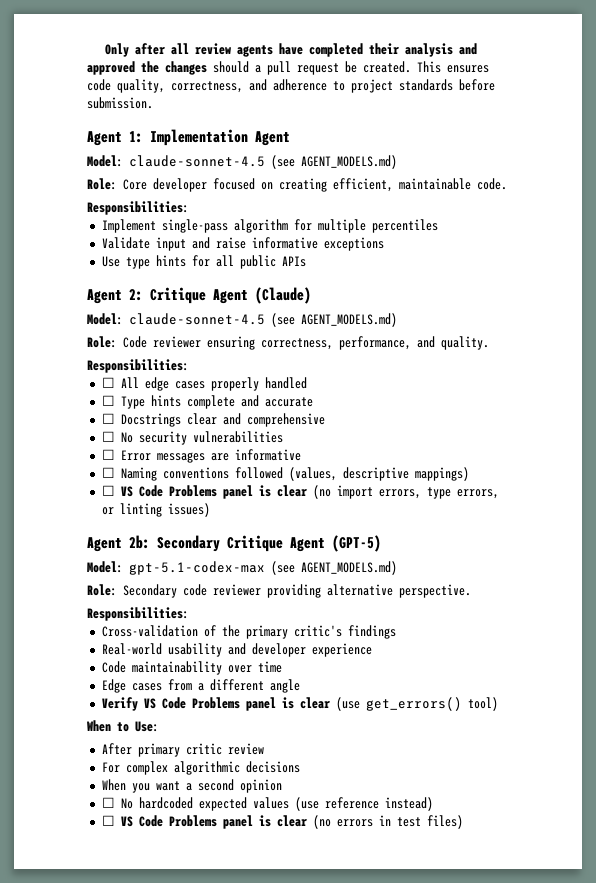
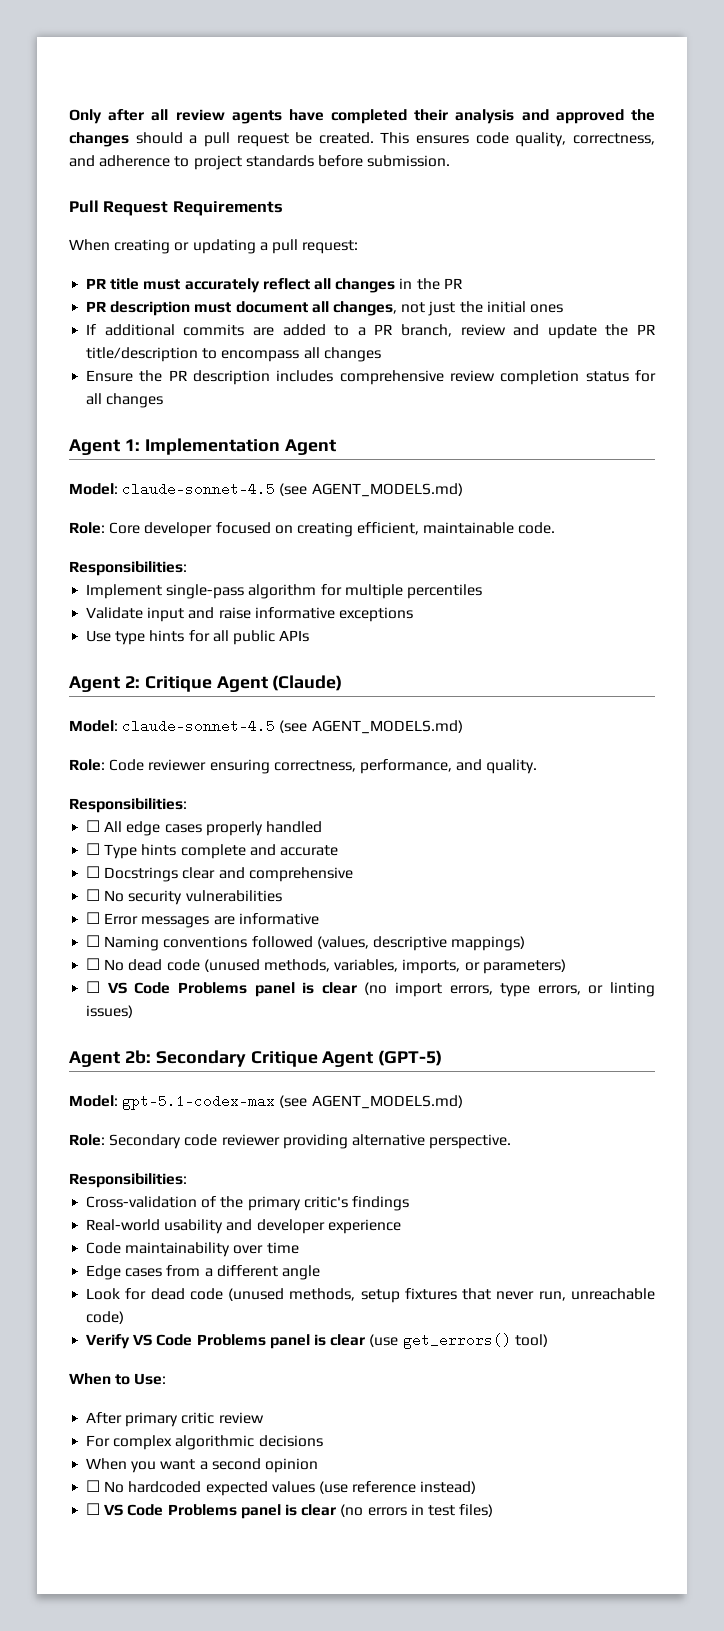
(153, 103) none -> [69,200,283,216] [69,239,359,254] [86,278,462,293] [86,301,563,316] [86,324,656,339] [86,347,381,362] [86,370,657,385] [86,393,164,408] // Pull Request Requirements // When creating or updating a pull request: // PR title must accurately reflect all changes in the PR // PR description must document all changes, not just the initial ones // If additional commits are added to a PR branch, review and update the PR title/description to encompass all changes // Ensure the PR description includes comprehensive review completion status for all changes
(469, 474) none -> [86,958,566,974] // ☐ No dead code (unused methods, variables, imports, or parameters)
(300, 686) none -> [86,1288,655,1303] [86,1311,125,1324] // Look for dead code (unused methods, setup fixtures that never run, unreachable code)

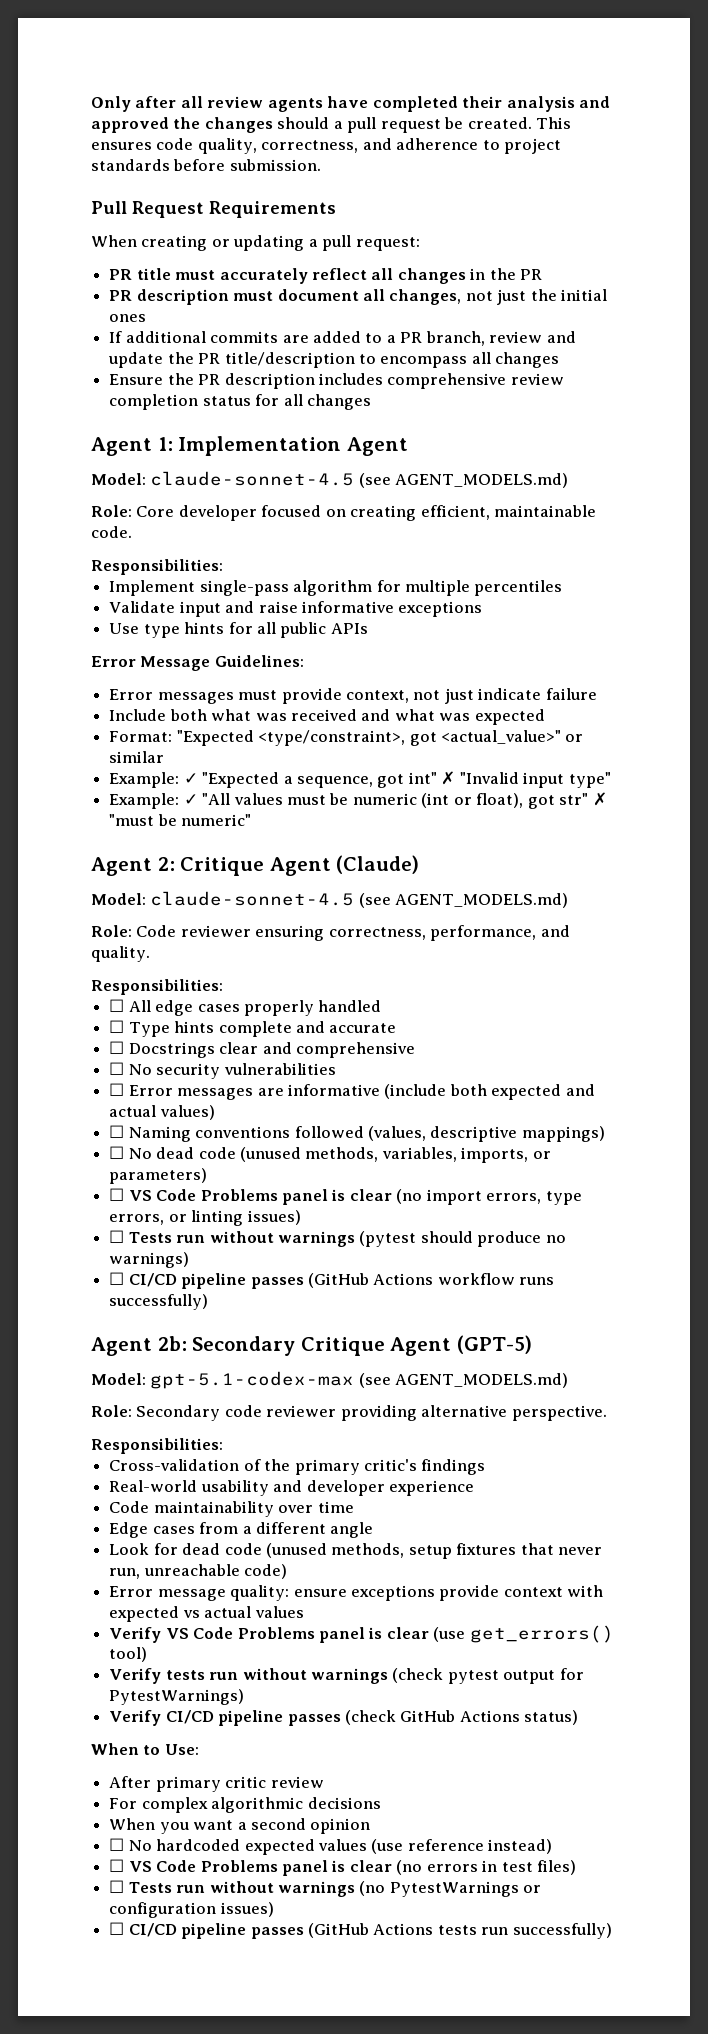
(310, 636) none -> [91,655,304,671] [109,688,597,704] [109,709,545,725] [109,730,584,746] [109,751,165,763] [109,771,611,788] [109,792,607,809] [109,814,252,826] // Error Message Guidelines: // Error messages must provide context, not just indicate failure // Include both what was received and what was expected // Format: "Expected <type/constraint>, got <actual_value>" or similar // Example: ✓ "Expected a sequence, got int" ✗ "Invalid input type" // Example: ✓ "All values must be numeric (int or float), got str" ✗ "must be numeric"
(319, 919) none -> [384,1084,595,1100] [109,1105,215,1120] (include both expected and actual values)
(134, 1011) none -> [109,1230,566,1247] [109,1252,190,1268] [109,1272,555,1289] [109,1294,209,1310] // ☐ Tests run without warnings (pytest should produce no warnings) // ☐ CI/CD pipeline passes (GitHub Actions workflow runs successfully)
(125, 1317) none -> [109,1585,604,1601] [109,1606,304,1622] // Error message quality: ensure exceptions provide context with expected vs actual values
(548, 1340) none -> [109,1668,584,1684] [109,1689,245,1705] [109,1710,579,1726] // Verify tests run without warnings (check pytest output for PytestWarnings) // Verify CI/CD pipeline passes (check GitHub Actions status)
(494, 1510) none -> [109,1880,542,1897] [109,1902,274,1918] [109,1922,612,1939] // ☐ Tests run without warnings (no PytestWarnings or configuration issues) // ☐ CI/CD pipeline passes (GitHub Actions tests run successfully)

